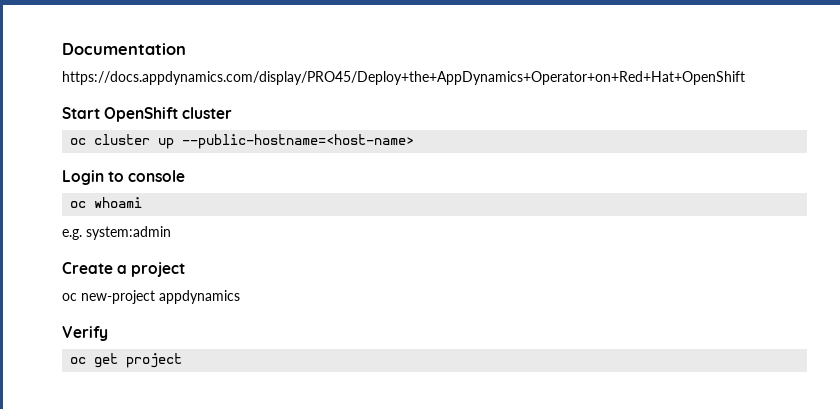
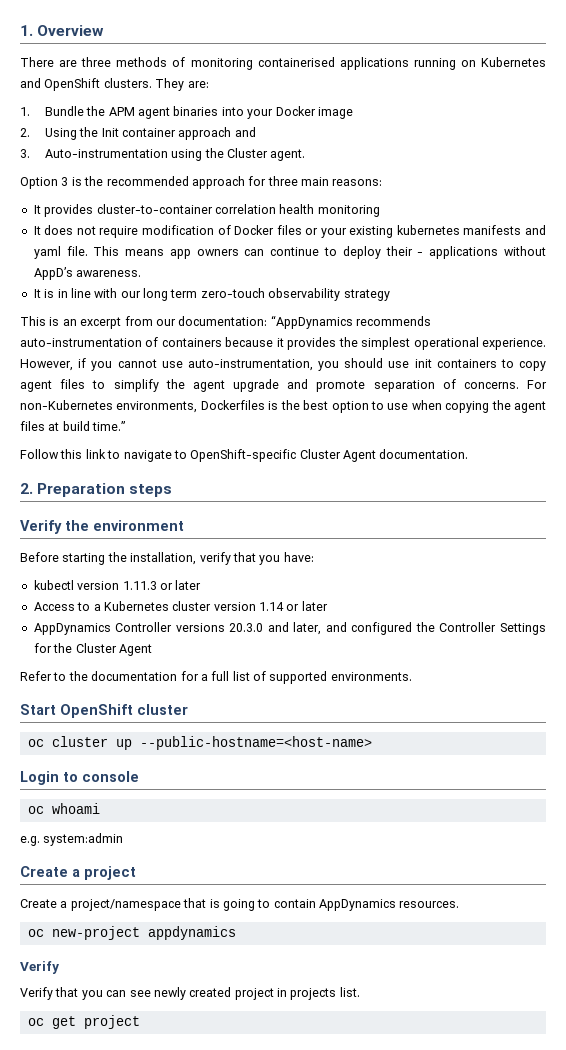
[62,43,186,55] [62,71,745,85] Documentation // https://docs.appdynamics.com/display/PRO45/Deploy+the+AppDynamics+Operator+on+Red+Hat+OpenShift -> [20,25,105,36] [20,57,547,70] [20,78,209,91] [20,106,353,119] [20,127,256,140] [20,148,306,161] [20,176,383,189] [33,204,380,217] [33,225,547,238] [33,246,547,259] [33,267,142,280] [33,288,390,301] [20,315,431,329] [20,337,547,350] [20,358,547,371] [20,379,548,392] [20,400,547,413] [20,421,126,431] [20,449,469,462] [20,483,173,497] [20,520,184,534] [20,552,314,565] [33,580,202,590] [33,601,328,611] [33,622,546,635] [33,643,152,656] [20,671,412,684] 1. Overview // There are three methods of monitoring containerised applications running on Kubernetes and OpenShift clusters. They are: // 1. Bundle the APM agent binaries into your Docker image // 2. Using the Init container approach and // 3. Auto-instrumentation using the Cluster agent. // Option 3 is the recommended approach for three main reasons: // It provides cluster-to-container correlation health monitoring // It does not require modification of Docker files or your existing kubernetes manifests and yaml file. This means app owners can continue to deploy their - applications without AppD’s awareness. // It is in line with our long term zero-touch observability strategy // This is an excerpt from our documentation: “AppDynamics recommends auto-instrumentation of containers because it provides the simplest operational experience. However, if you cannot use auto-instrumentation, you should use init containers to copy agent files to simplify the agent upgrade and promote separation of concerns. For non-Kubernetes environments, Dockerfiles is the best option to use when copying the agent files at build time.” // Follow this link to navigate to OpenShift-specific Cluster Agent documentation. // 2. Preparation steps // Verify the environment // Before starting the installation, verify that you have: // kubectl version 1.11.3 or later // Access to a Kubernetes cluster version 1.14 or later // AppDynamics Controller versions 20.3.0 and later, and configured the Controller Settings for the Cluster Agent // Refer to the documentation for a full list of supported environments.
[62,290,240,304] [62,326,108,341] oc new-project appdynamics // Verify -> [20,898,460,911] [27,926,236,940] [20,961,59,974] [20,987,360,1000] Create a project/namespace that is going to contain AppDynamics resources. // oc new-project appdynamics // Verify // Verify that you can see newly created project in projects list.

